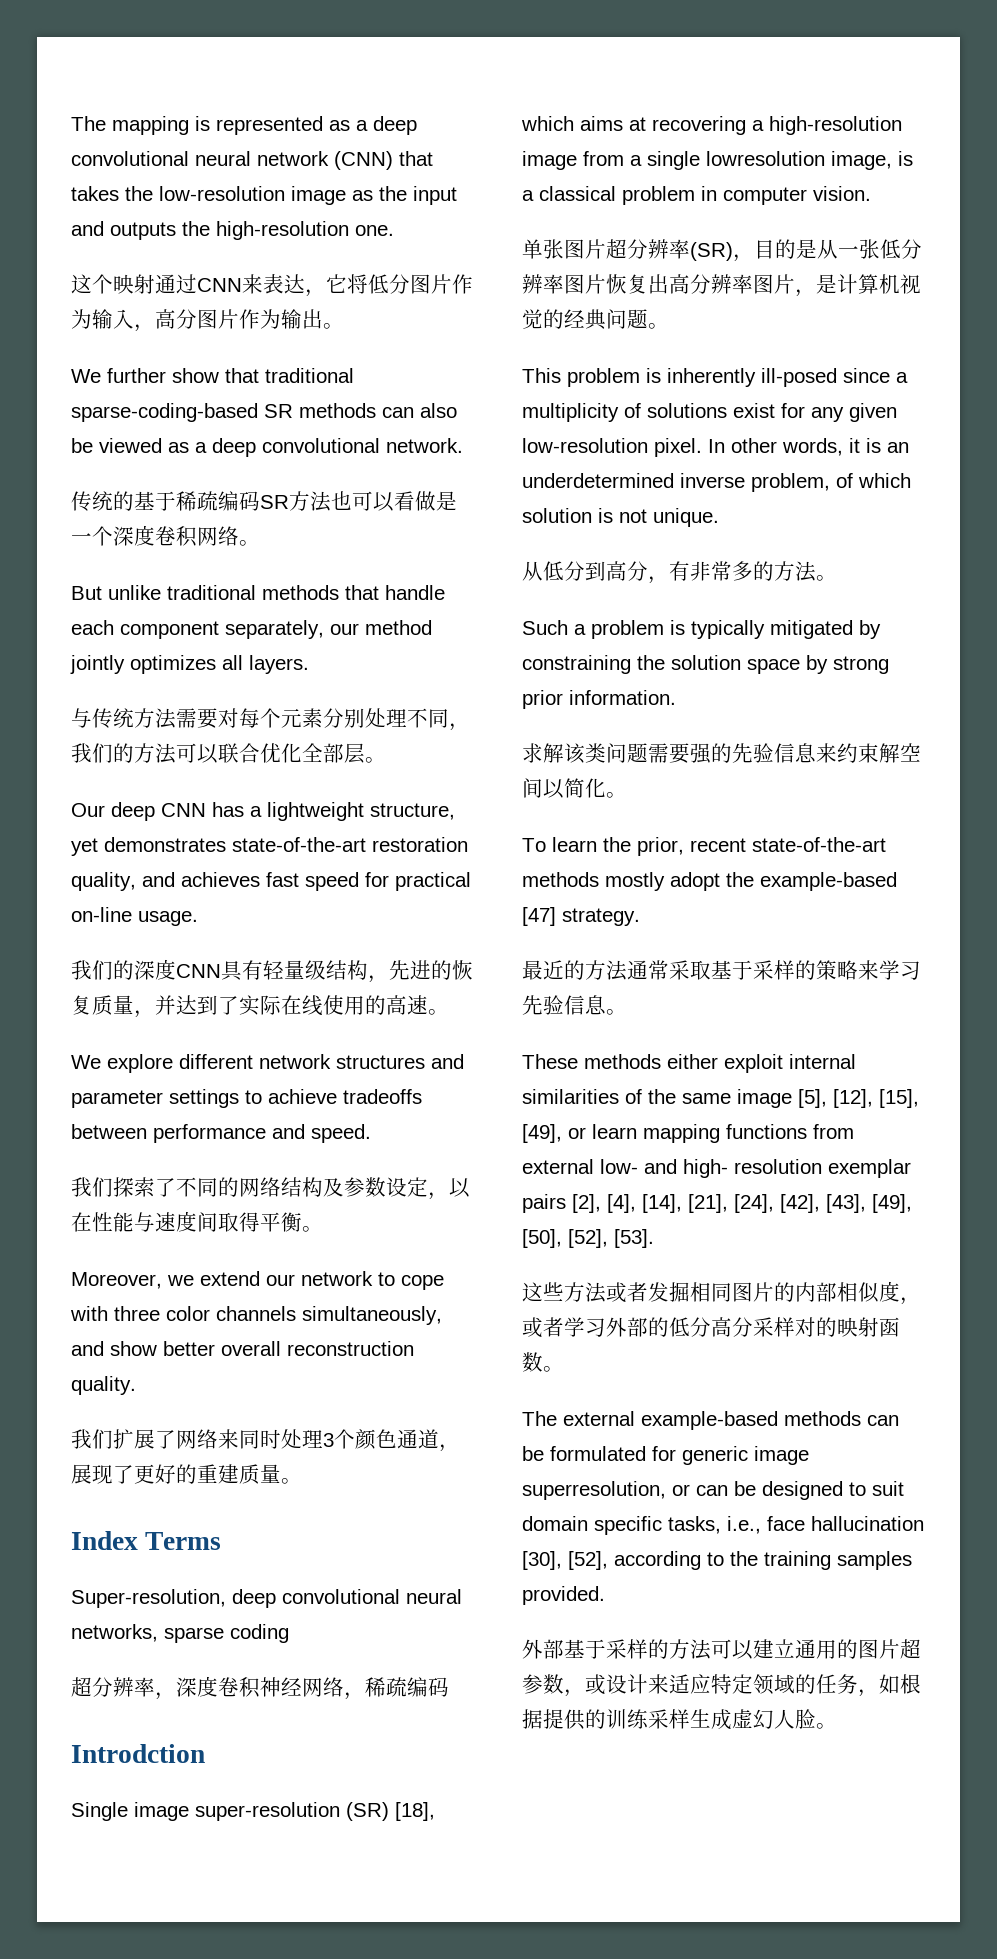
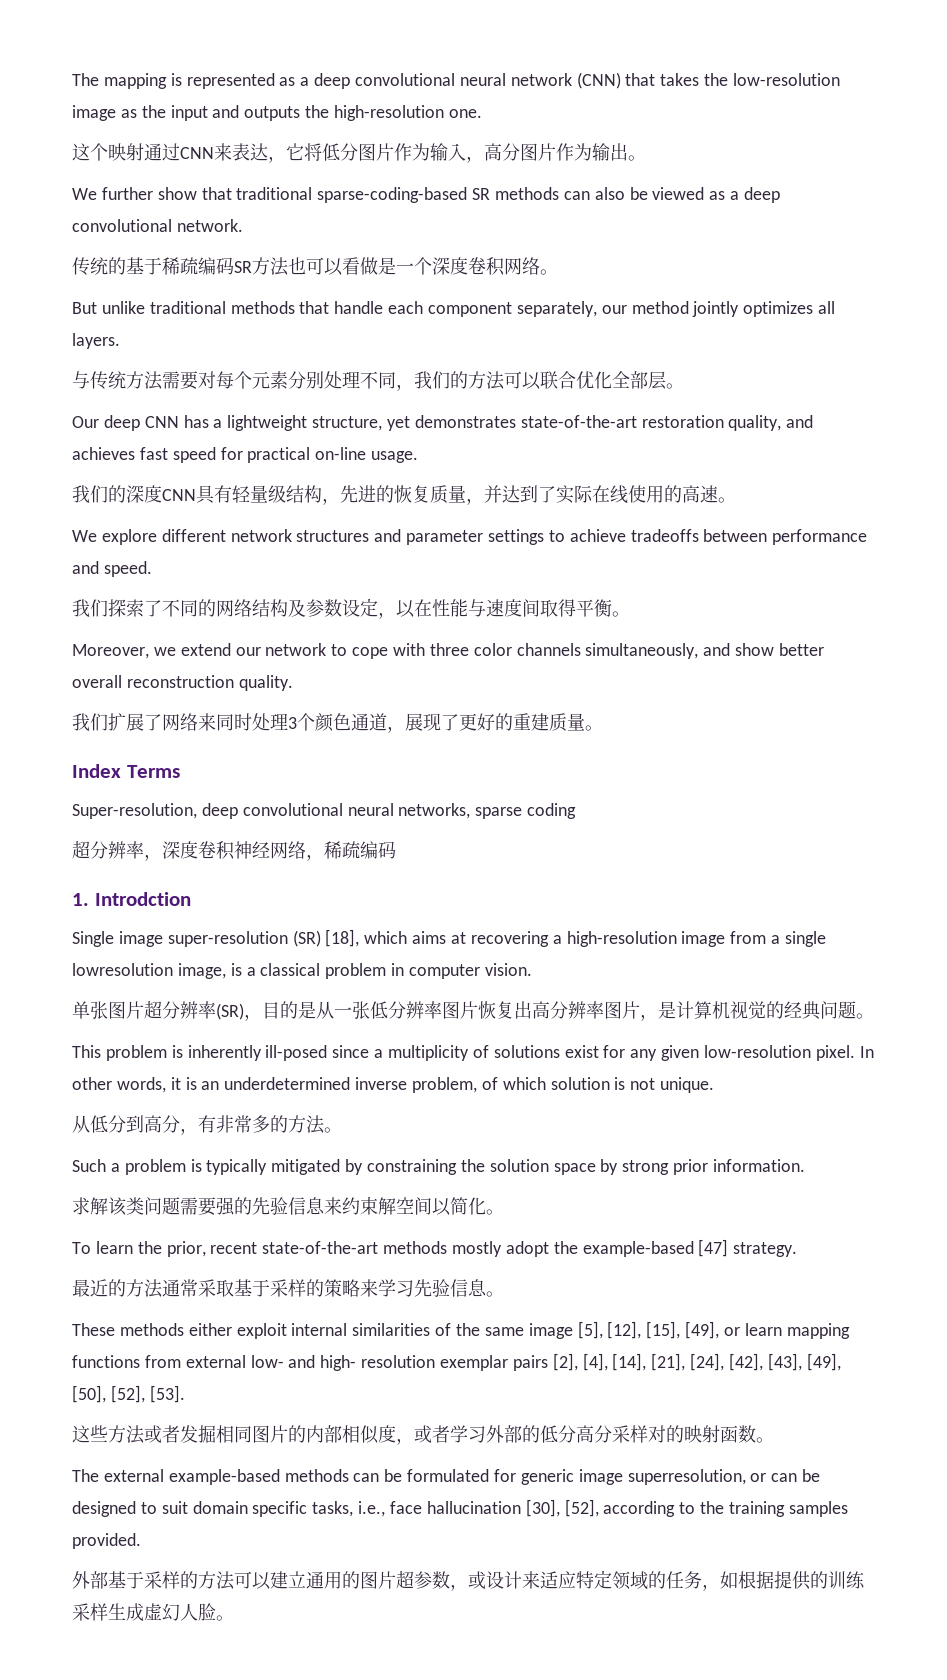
(449, 1687) none -> [72,893,89,906] 1.

